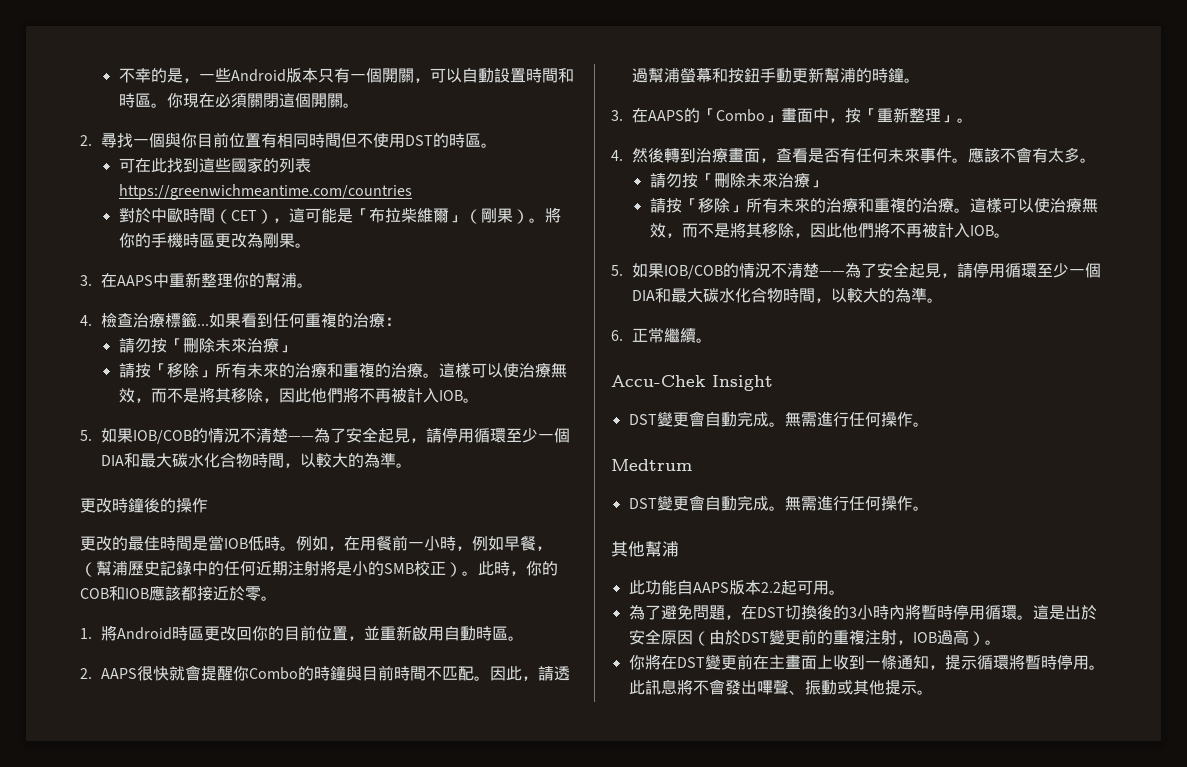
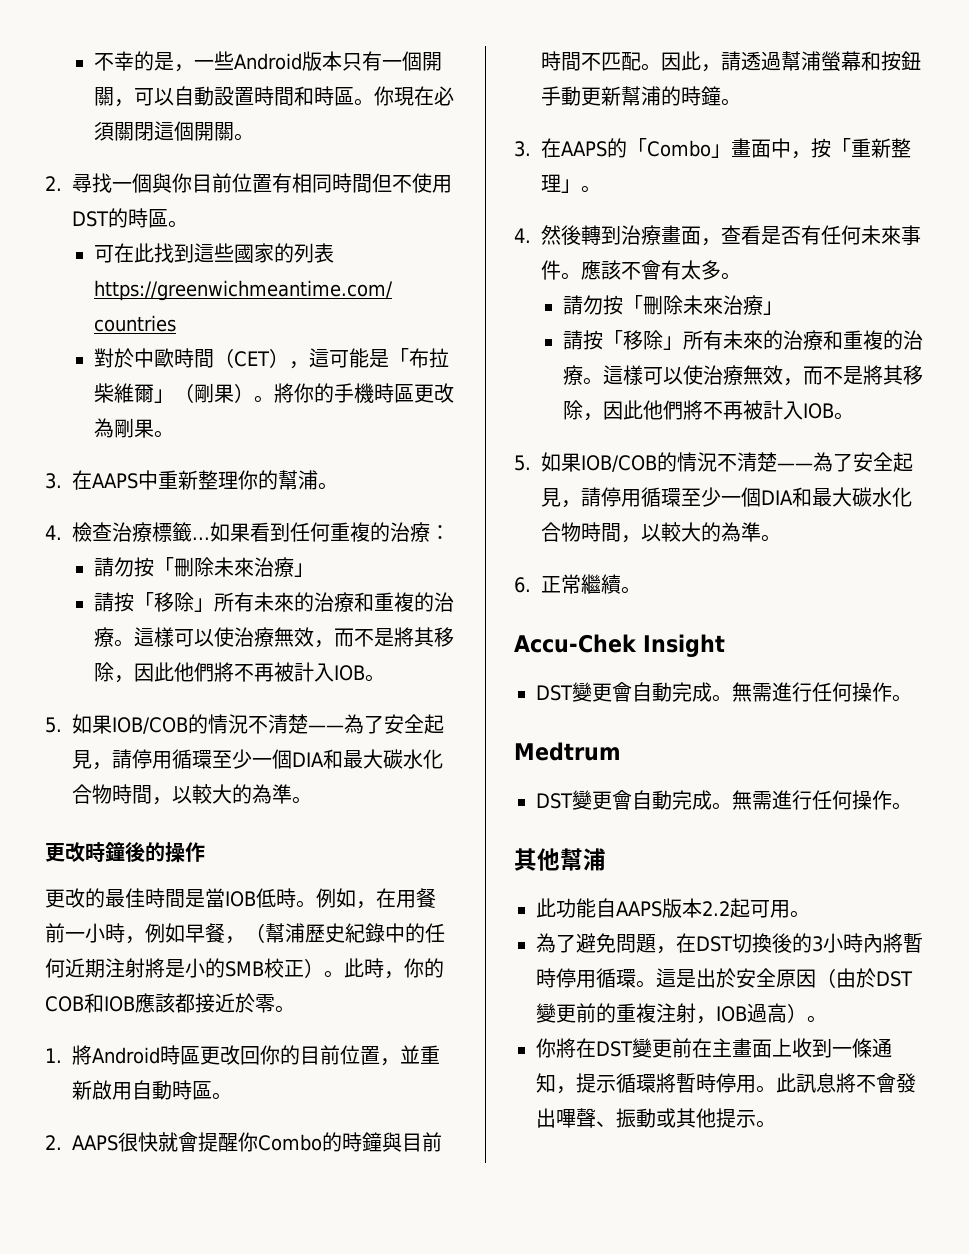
[160,561,176,576] 記 -> [345,923,365,943] 紀

